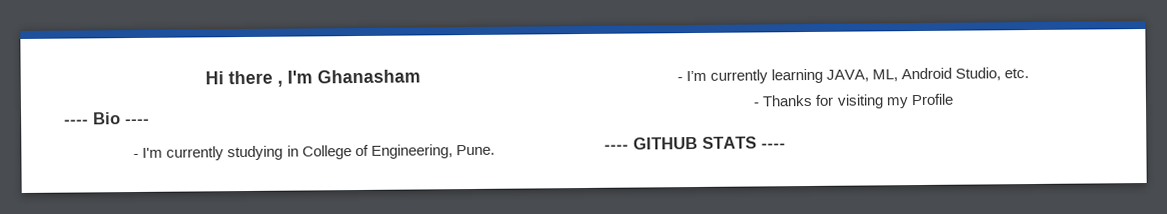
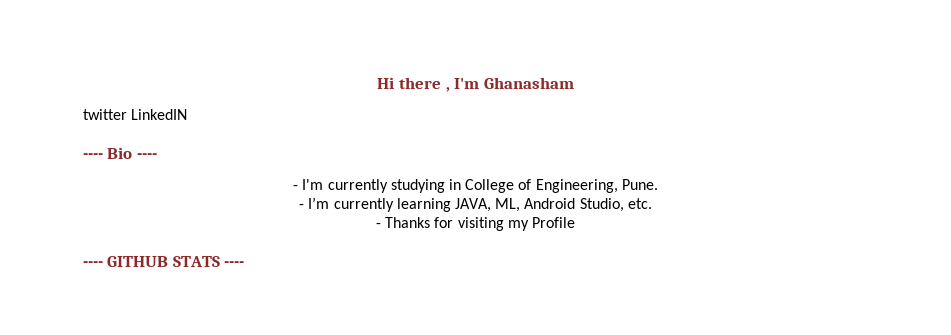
(421, 76) none -> [83,109,188,120] // twitter LinkedIN

